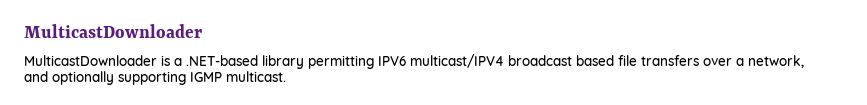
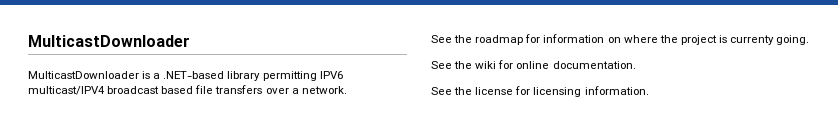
[748,55,804,68] [24,71,286,85] network, and optionally supporting IGMP multicast. -> [301,86,347,94] [431,34,810,45] [431,60,636,69] [431,86,649,97] network. // See the roadmap for information on where the project is currenty going. // See the wiki for online documentation. // See the license for licensing information.

